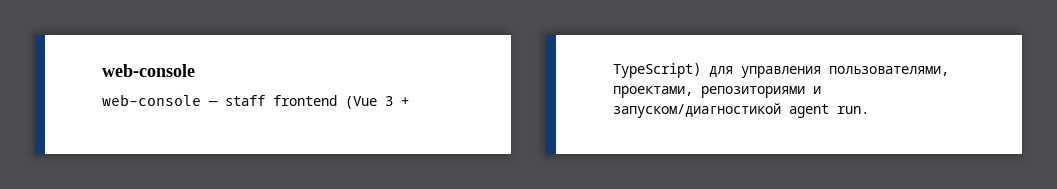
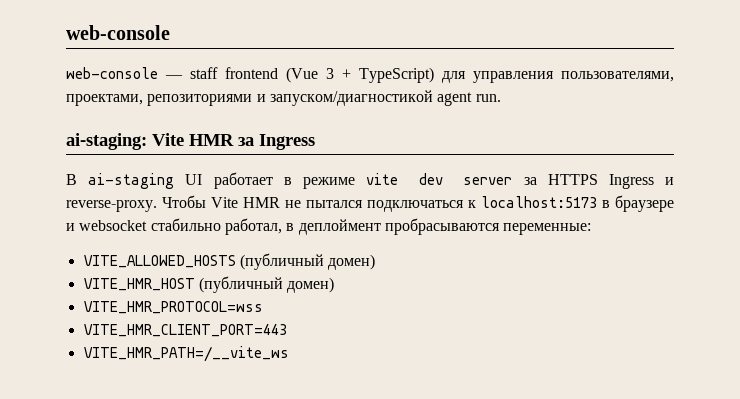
(869, 110) none -> [66,133,315,150] [66,172,674,189] [66,195,674,212] [66,218,592,235] [83,253,376,270] [83,276,335,293] [83,301,263,314] [83,324,287,337] [83,346,289,362] // ai-staging: Vite HMR за Ingress // В ai-staging UI работает в режиме vite dev server за HTTPS Ingress и reverse-proxy. Чтобы Vite HMR не пытался подключаться к localhost:5173 в браузере и websocket стабильно работал, в деплоймент пробрасываются переменные: // VITE_ALLOWED_HOSTS (публичный домен) // VITE_HMR_HOST (публичный домен) // VITE_HMR_PROTOCOL=wss // VITE_HMR_CLIENT_PORT=443 // VITE_HMR_PATH=/__vite_ws

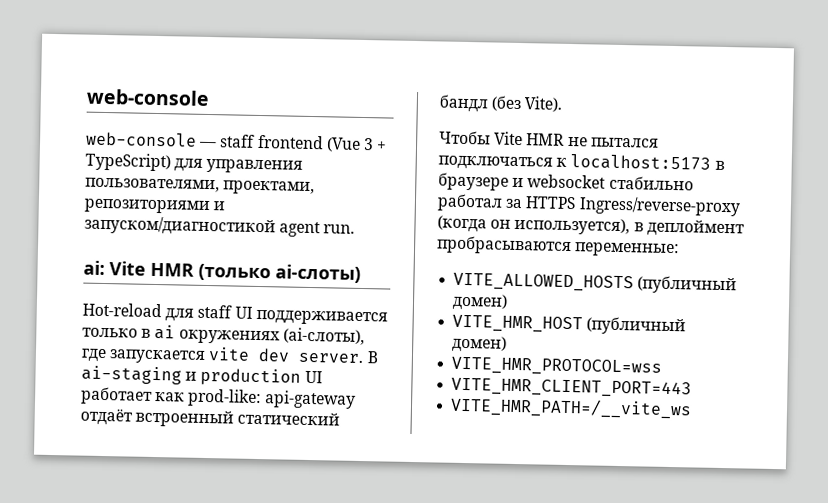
[66,133,315,150] [66,172,674,189] [66,200,157,212] ai-staging: Vite HMR за Ingress // В ai-staging UI работает в режиме vite dev server за HTTPS Ingress и reverse-proxy. -> [83,260,361,283] [82,302,388,326] [82,324,365,346] [81,347,379,364] [81,365,323,387] [80,386,356,409] [80,408,341,428] [439,94,564,113] ai: Vite HMR (только ai-слоты) // Hot-reload для staff UI поддерживается только в ai окружениях (ai-слоты), где запускается vite dev server. В ai-staging и production UI работает как prod-like: api-gateway отдаёт встроенный статический бандл (без Vite). //
[224,218,282,235] работал, -> [437,193,741,217] [437,215,631,236] работал за HTTPS Ingress/reverse-proxy (когда он используется),

